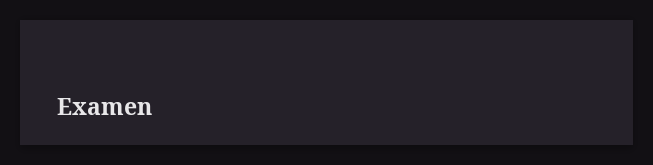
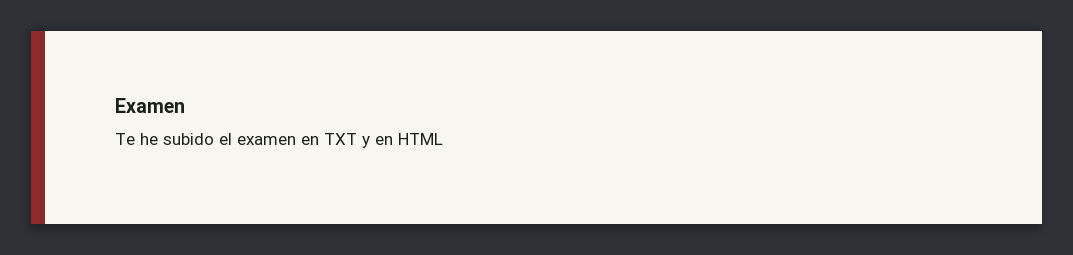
(152, 106) none -> [115,133,443,148] // Te he subido el examen en TXT y en HTML

